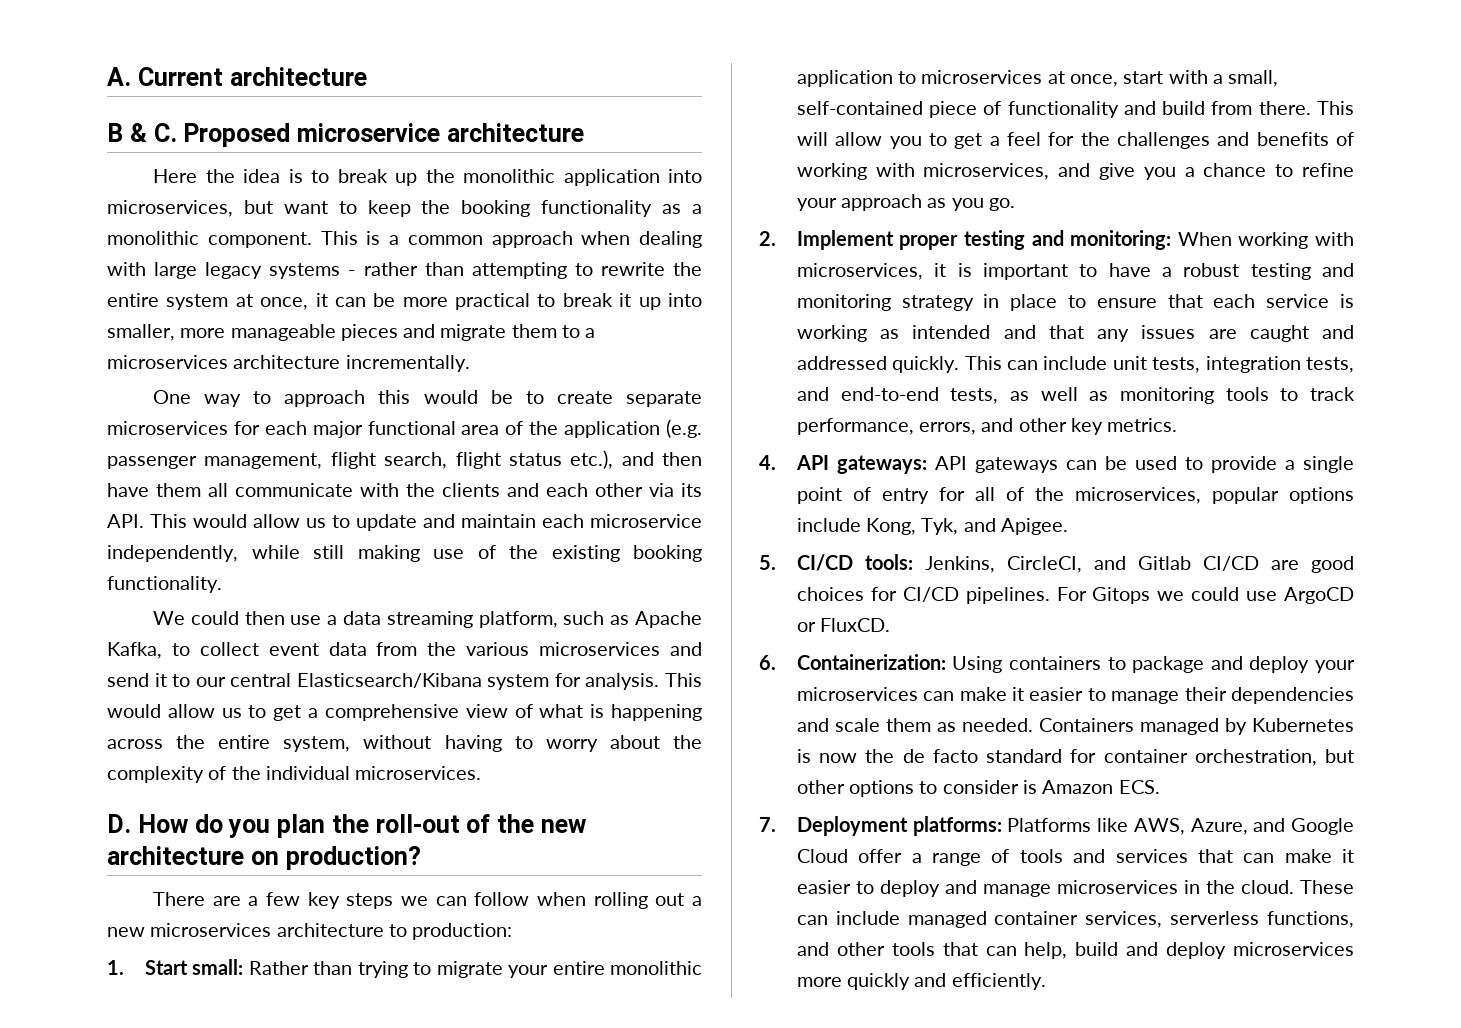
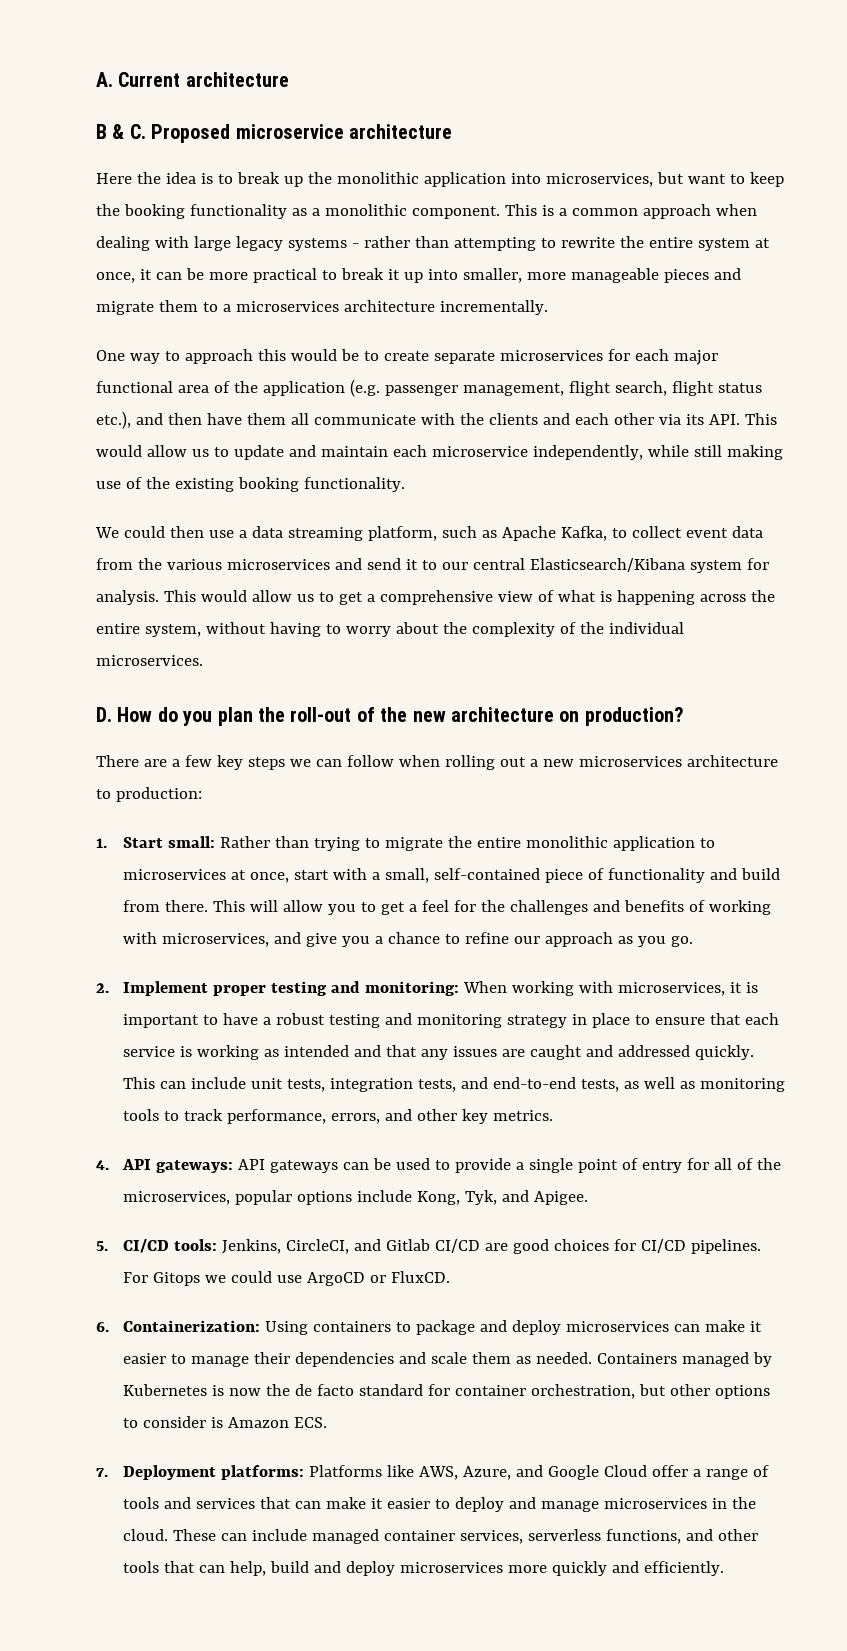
[508,965,549,978] your -> [448,836,473,848] the
[796,198,837,211] your -> [514,936,541,944] our
[1315,660,1355,673] your -> (562, 1327) none

